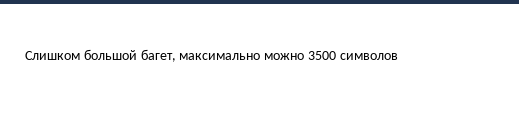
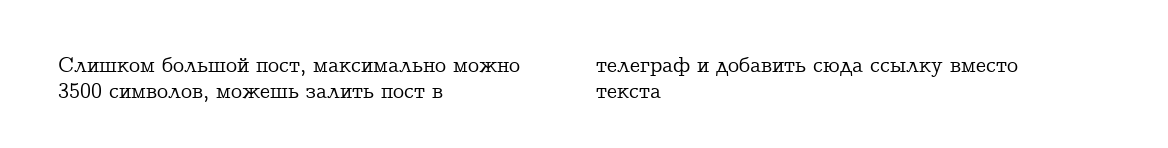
[140,49,176,62] багет, -> [256,62,306,76] пост,
[339,53,398,60] символов -> [109,88,443,102] [596,57,1018,77] [596,88,661,98] символов, можешь залить пост в телеграф и добавить сюда ссылку вместо текста

